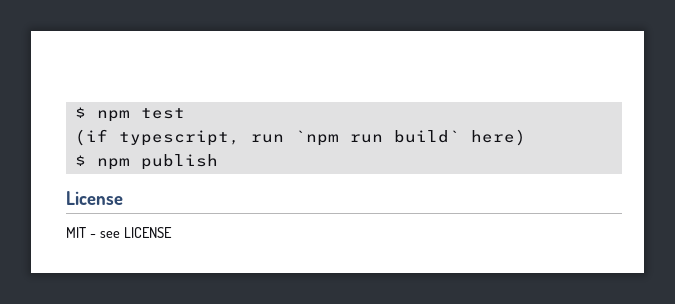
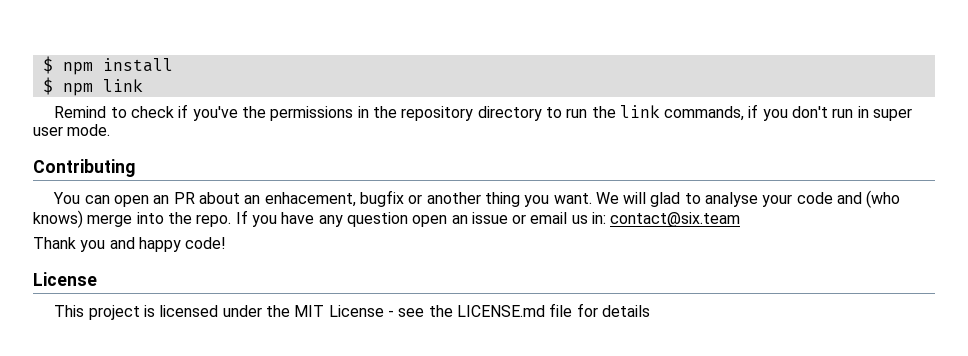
[74,107,185,122] [74,129,526,146] [74,154,218,170] [66,191,123,205] [66,227,172,238] $ npm test // (if typescript, run `npm run build` here) // $ npm publish // License // MIT - see LICENSE -> [42,56,173,75] [42,77,143,96] [54,104,913,121] [33,124,111,136] [33,159,135,177] [53,190,901,208] [33,210,741,228] [33,237,227,252] [33,272,97,286] [54,303,650,320] $ npm install // $ npm link // Remind to check if you've the permissions in the repository directory to run the link commands, if you don't run in super user mode. // Contributing // You can open an PR about an enhacement, bugfix or another thing you want. We will glad to analyse your code and (who knows) merge into the repo. If you have any question open an issue or email us in: contact@six.team // Thank you and happy code! // License // This project is licensed under the MIT License - see the LICENSE.md file for details

